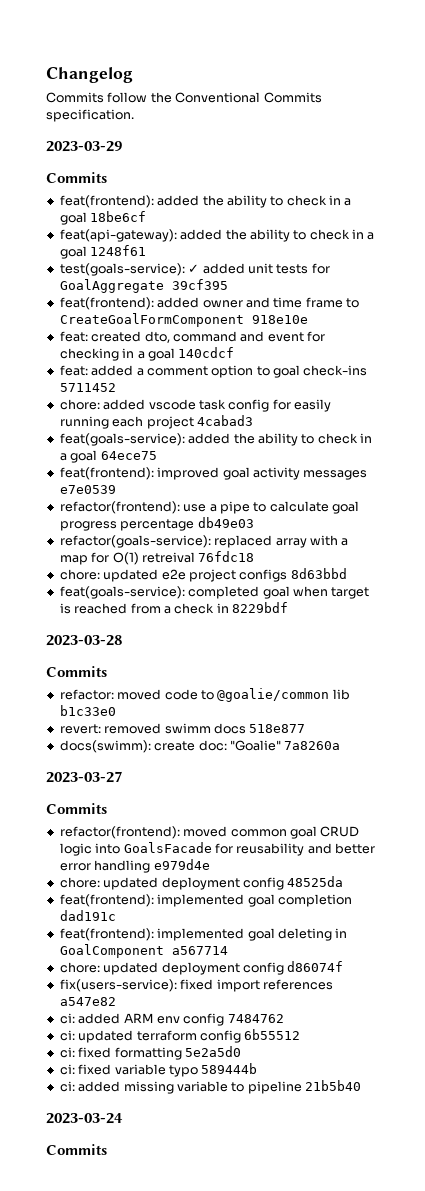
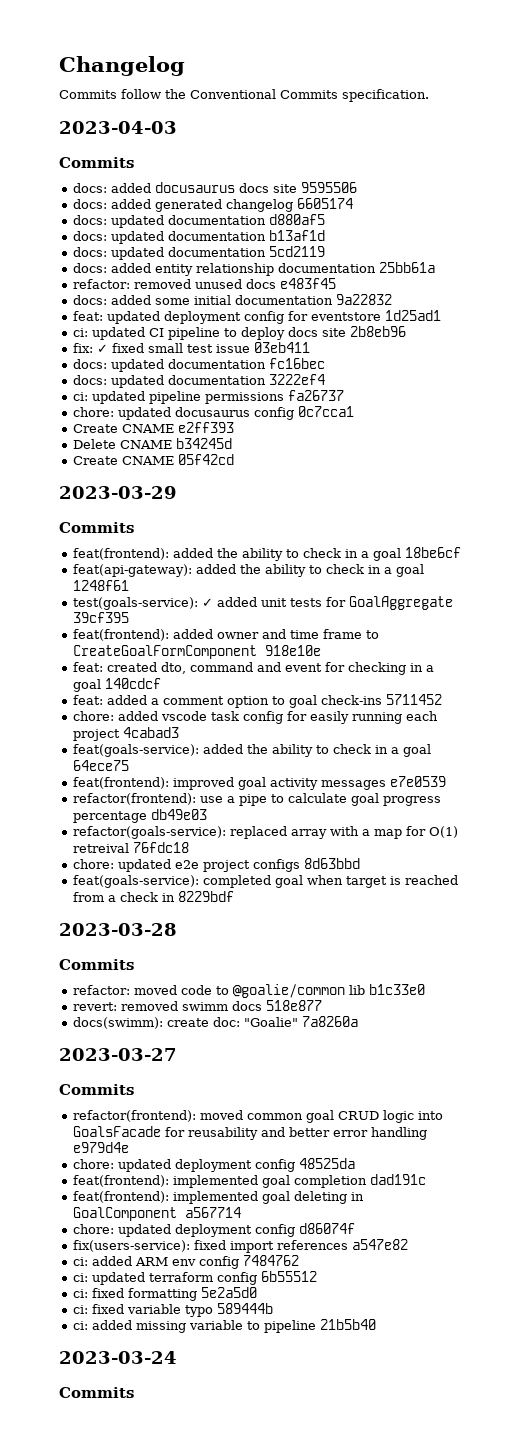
(134, 115) none -> [59,121,177,134] [59,157,134,168] [73,182,358,193] [73,198,354,212] [73,214,326,228] [73,230,326,244] [73,246,326,260] [73,262,436,276] [73,278,337,289] [73,294,393,305] [73,310,442,324] [73,326,407,340] [73,342,311,353] [73,358,326,372] [73,374,326,388] [73,390,345,404] [73,406,355,420] [73,422,235,433] [73,438,233,449] [73,454,235,465] // 2023-04-03 // Commits // docs: added docusaurus docs site 9595506 // docs: added generated changelog 6605174 // docs: updated documentation d880af5 // docs: updated documentation b13af1d // docs: updated documentation 5cd2119 // docs: added entity relationship documentation 25bb61a // refactor: removed unused docs e483f45 // docs: added some initial documentation 9a22832 // feat: updated deployment config for eventstore 1d25ad1 // ci: updated CI pipeline to deploy docs site 2b8eb96 // fix: ✓ fixed small test issue 03eb411 // docs: updated documentation fc16bec // docs: updated documentation 3222ef4 // ci: updated pipeline permissions fa26737 // chore: updated docusaurus config 0c7cca1 // Create CNAME e2ff393 // Delete CNAME b34245d // Create CNAME 05f42cd

